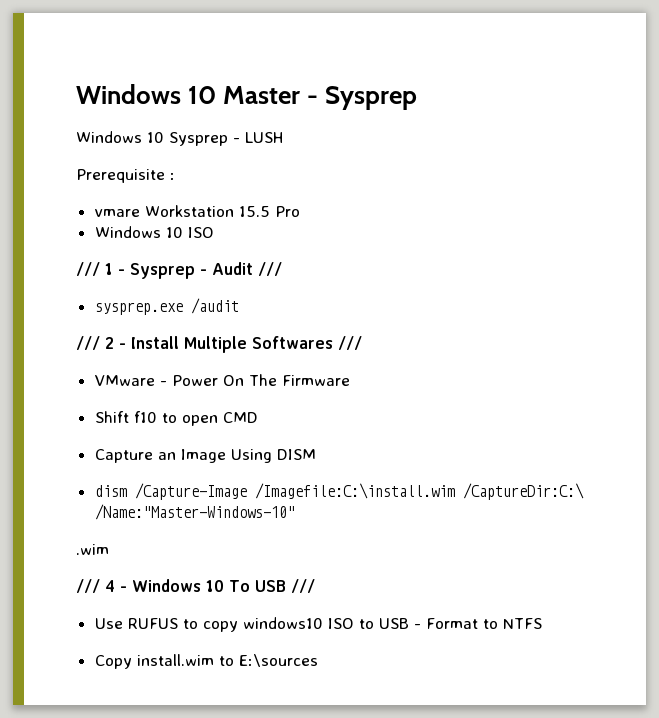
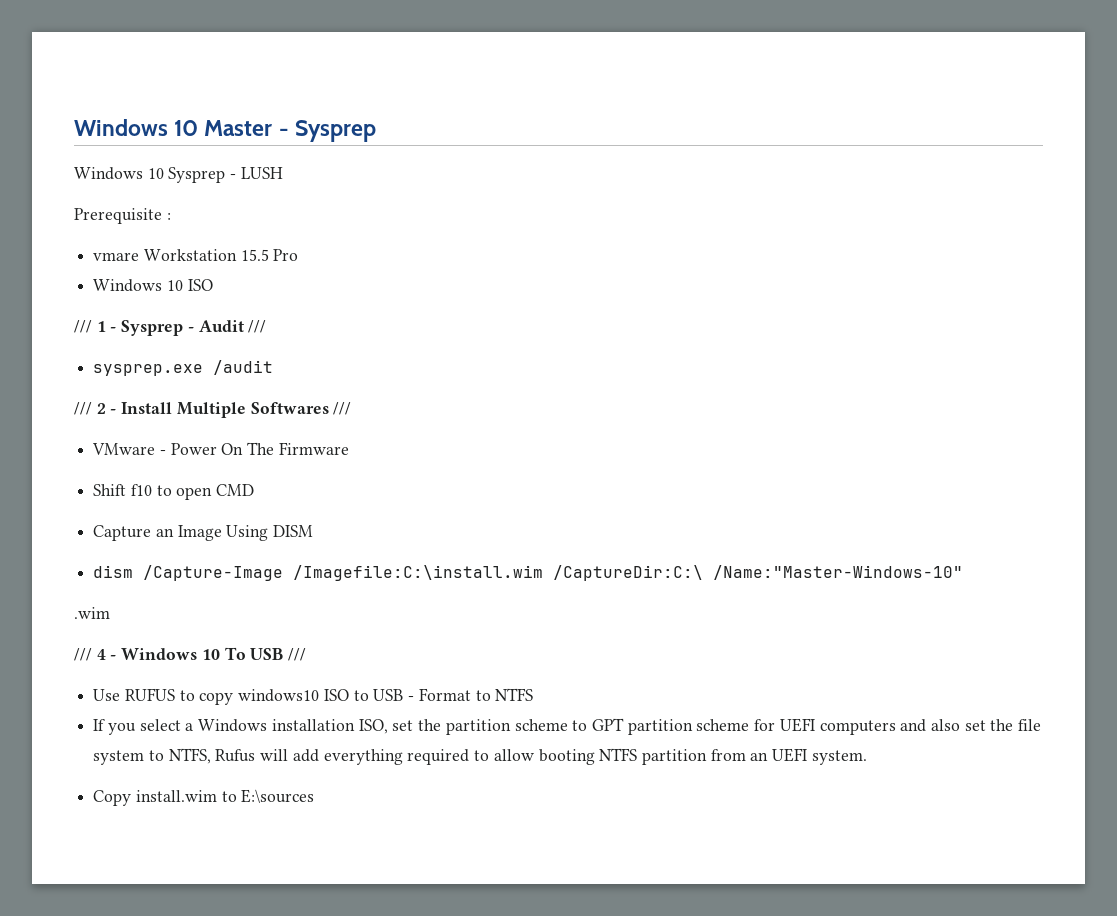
(542, 623) none -> [93,718,1042,735] [93,748,867,765] // If you select a Windows installation ISO, set the partition scheme to GPT partition scheme for UEFI computers and also set the file system to NTFS, Rufus will add everything required to allow booting NTFS partition from an UEFI system.

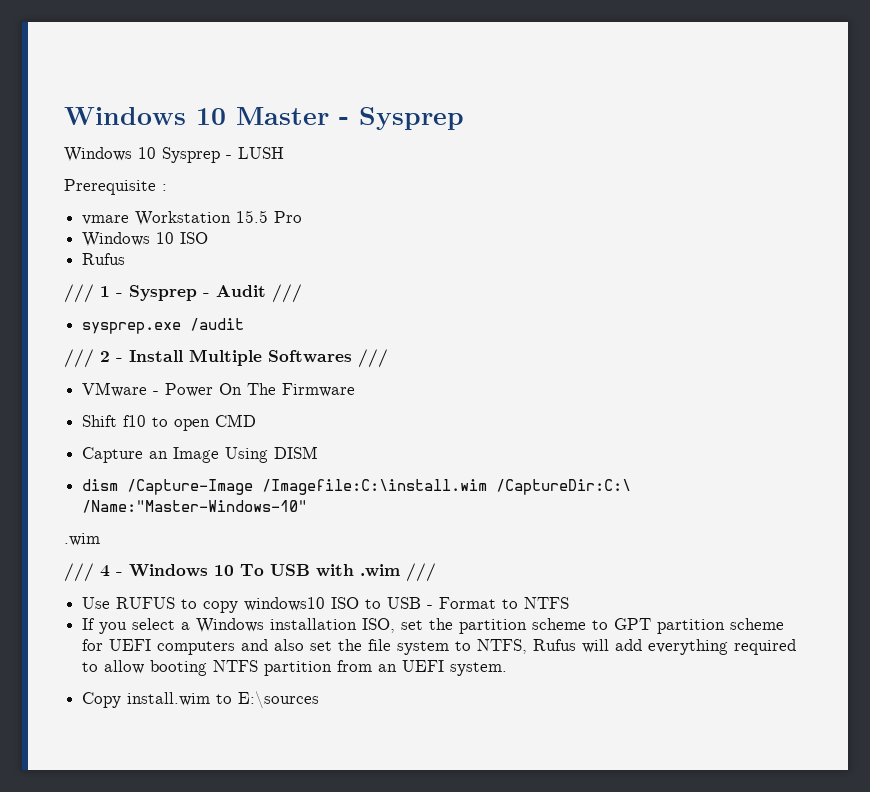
(213, 285) none -> [82,253,126,265] // Rufus
(284, 654) none -> [316,564,400,577] with .wim

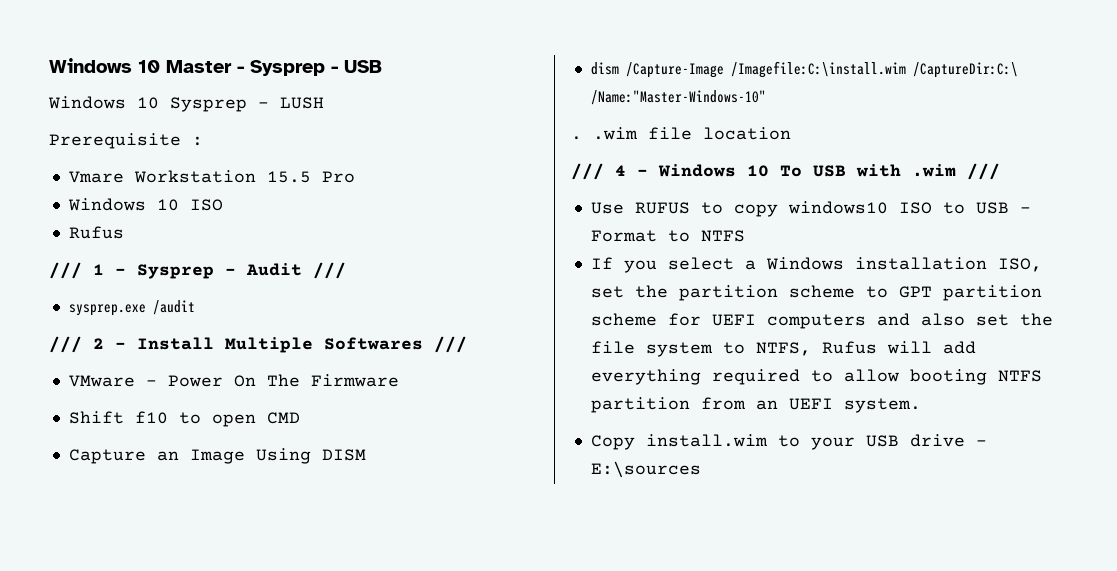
(464, 118) none -> [331,60,382,73] - USB
[82,215,130,225] vmare -> [68,171,124,183] Vmare
[64,533,100,546] .wim -> [571,127,791,140] . .wim file location
(233, 699) none -> [810,434,987,450] your USB drive -

